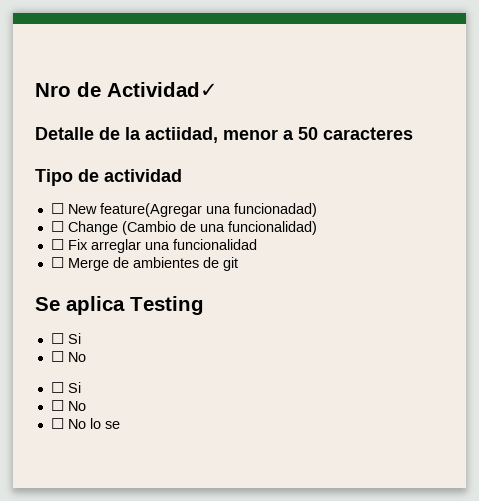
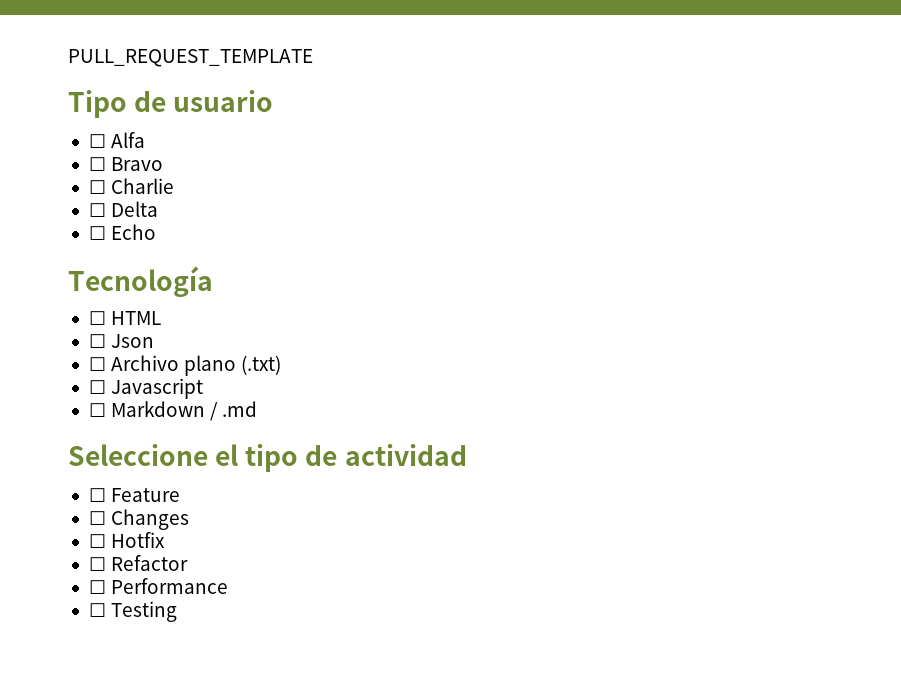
[35,82,218,97] [35,127,413,143] [35,169,182,186] [50,203,317,217] [50,221,317,235] [50,239,257,253] [50,257,238,271] [35,296,204,315] [50,333,81,344] [50,351,86,362] [50,382,81,393] [50,400,86,411] [50,418,120,429] Nro de Actividad✓ // Detalle de la actiidad, menor a 50 caracteres // Tipo de actividad // ☐ New feature(Agregar una funcionadad) // ☐ Change (Cambio de una funcionalidad) // ☐ Fix arreglar una funcionalidad // ☐ Merge de ambientes de git // Se aplica Testing // ☐ Si // ☐ No // ☐ Si // ☐ No // ☐ No lo se -> [68,49,313,67] [68,90,274,118] [88,132,146,148] [88,157,164,171] [88,178,175,194] [88,201,159,217] [88,224,157,240] [68,266,213,297] [88,311,162,325] [88,334,155,348] [88,355,282,376] [88,378,204,399] [88,401,258,421] [68,444,467,472] [88,488,181,502] [88,509,190,530] [88,532,166,548] [88,555,189,571] [88,578,229,594] [88,601,178,622] PULL_REQUEST_TEMPLATE // Tipo de usuario // ☐ Alfa // ☐ Bravo // ☐ Charlie // ☐ Delta // ☐ Echo // Tecnología // ☐ HTML // ☐ Json // ☐ Archivo plano (.txt) // ☐ Javascript // ☐ Markdown / .md // Seleccione el tipo de actividad // ☐ Feature // ☐ Changes // ☐ Hotfix // ☐ Refactor // ☐ Performance // ☐ Testing

